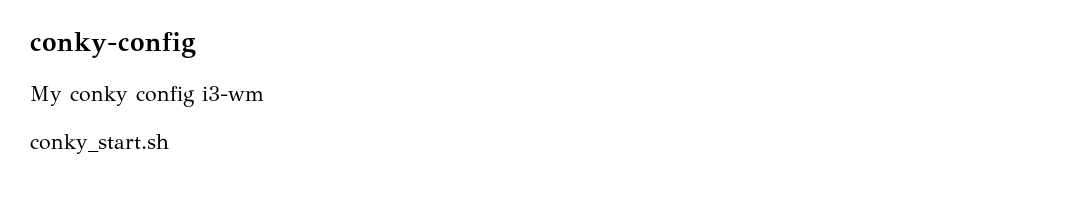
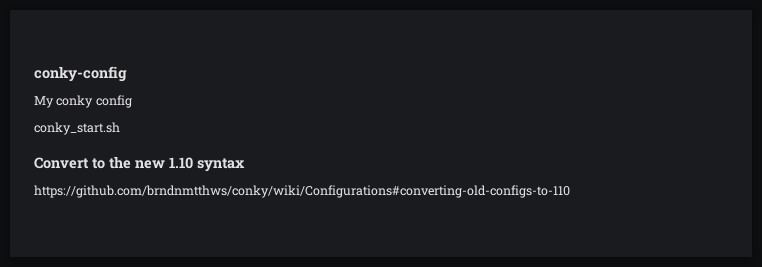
[202,86,264,101] i3-wm -> (132, 101) none
(169, 144) none -> [34,156,245,172] [34,185,570,198] // Convert to the new 1.10 syntax // https://github.com/brndnmtthws/conky/wiki/Configurations#converting-old-configs-to-110

